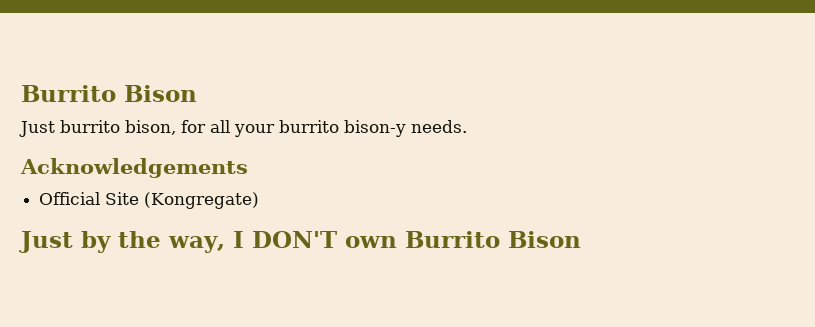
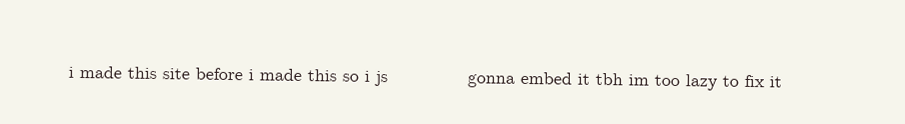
[21,85,197,102] [19,120,467,137] [20,158,248,178] [39,192,260,209] [19,231,581,253] Burrito Bison // Just burrito bison, for all your burrito bison-y needs. // Acknowledgements // Official Site (Kongregate) // Just by the way, I DON'T own Burrito Bison -> [68,65,782,91] i made this site before i made this so i js gonna embed it tbh im too lazy to fix it

